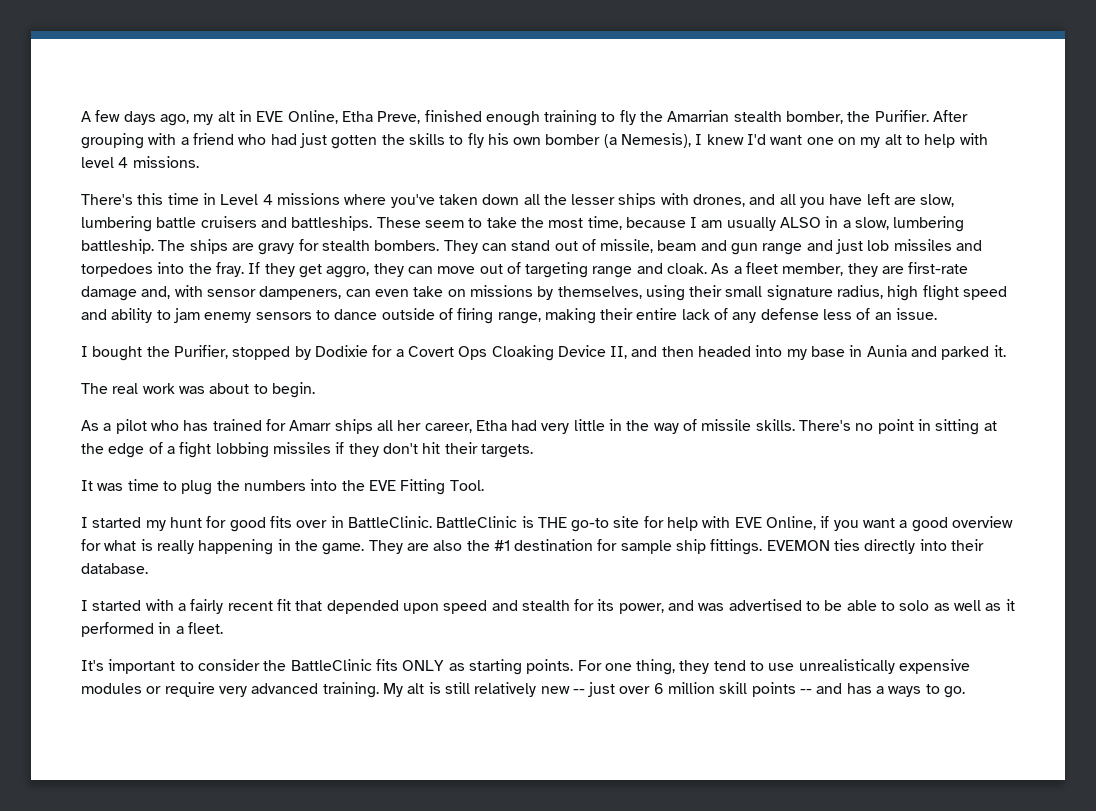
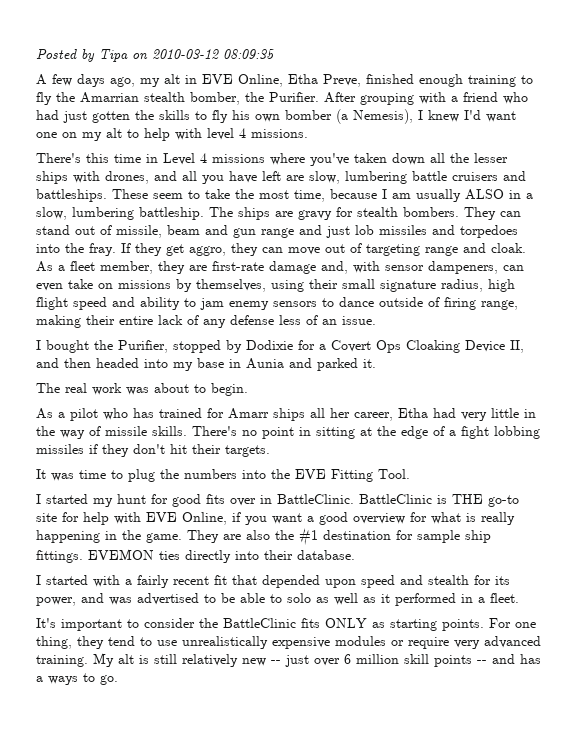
(81, 116) none -> [36,49,274,62] Posted by Tipa on 2010-03-12 08:09:35 //

